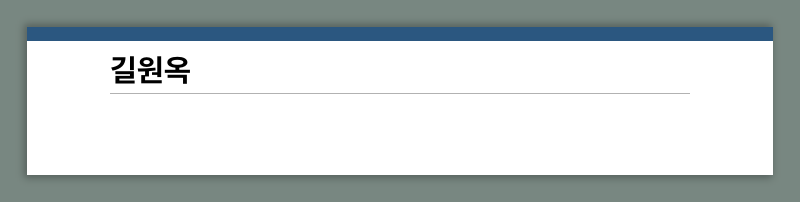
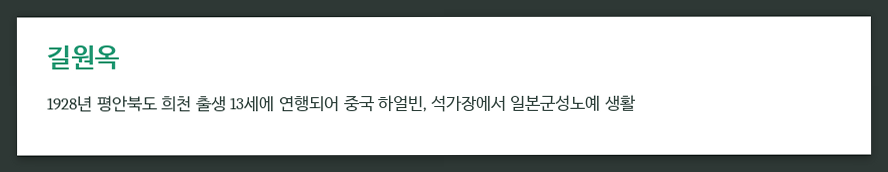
(191, 70) none -> [47,94,636,113] // 1928년 평안북도 희천 출생 13세에 연행되어 중국 하얼빈, 석가장에서 일본군성노예 생활

